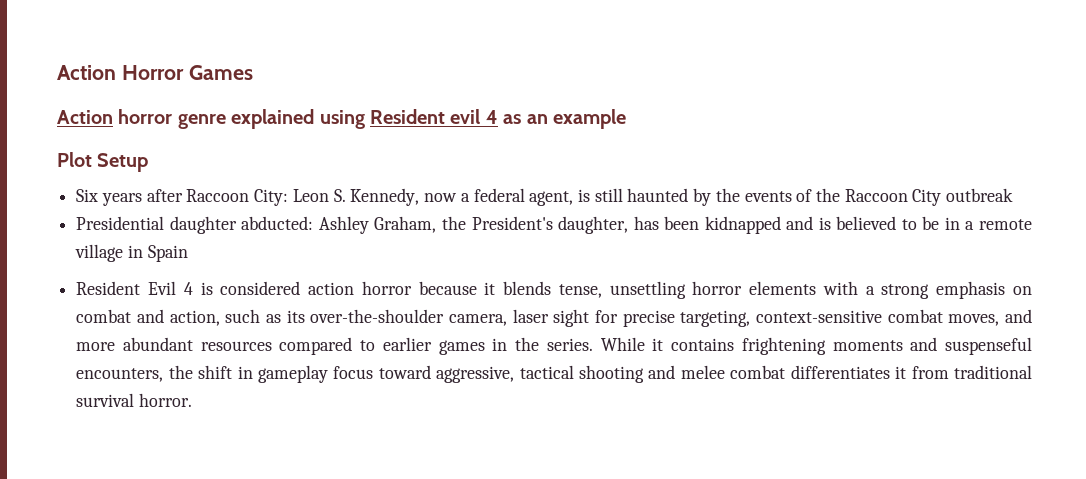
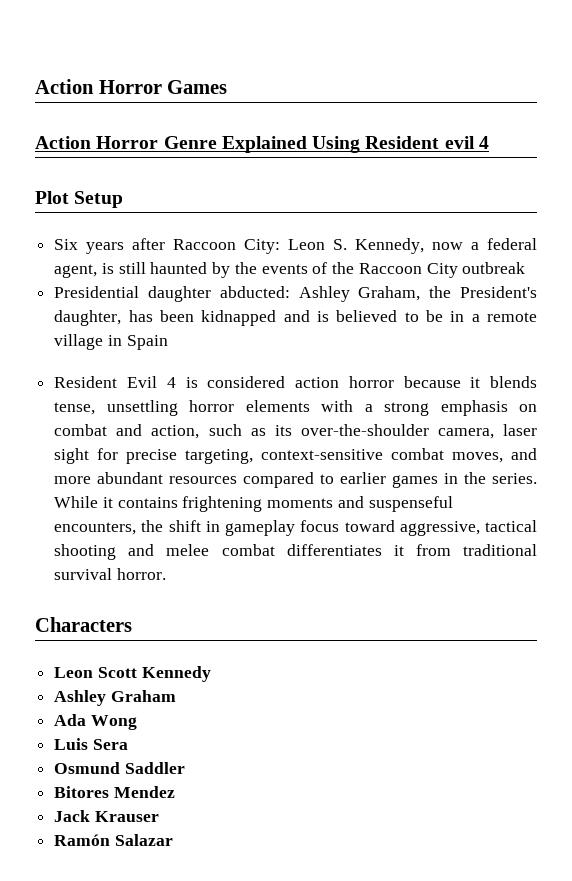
[118,109,365,129] horror genre explained using -> [96,136,361,153] Horror Genre Explained Using
[503,109,626,129] as an example -> (489, 142) none
(192, 400) none -> [35,617,132,632] [54,666,211,682] [54,690,176,706] [54,714,137,730] [54,738,128,750] [54,762,185,774] [54,786,175,798] [54,810,159,822] [54,834,173,846] // Characters // Leon Scott Kennedy // Ashley Graham // Ada Wong // Luis Sera // Osmund Saddler // Bitores Mendez // Jack Krauser // Ramón Salazar

